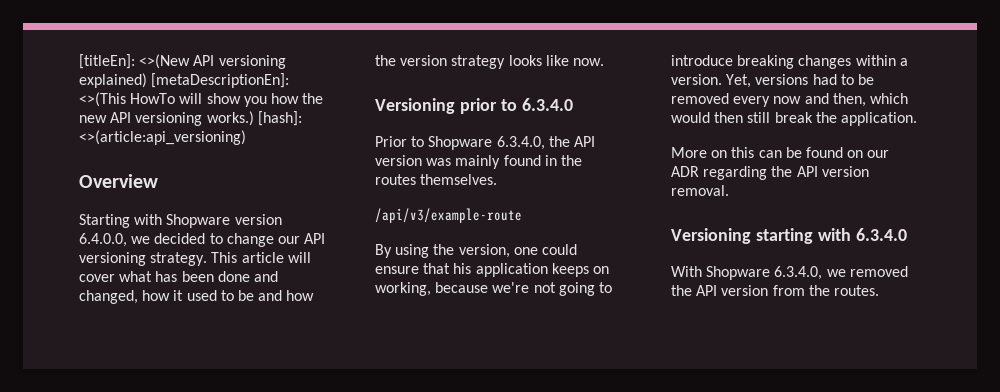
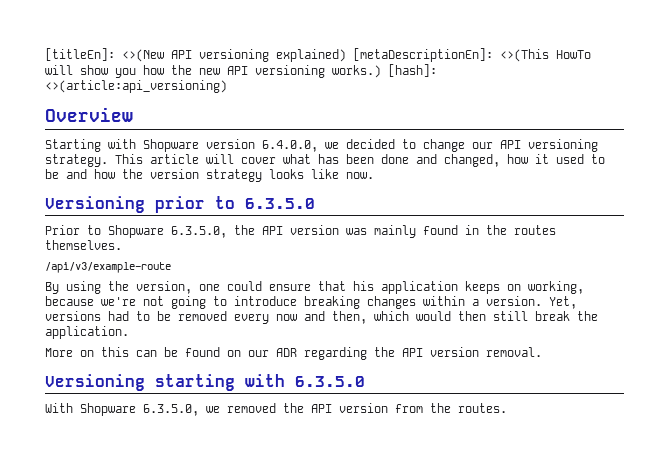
[521,98,573,111] 6.3.4.0 -> [245,198,315,209] 6.3.5.0
[496,136,545,150] 6.3.4.0, -> [171,226,227,238] 6.3.5.0,
[855,228,907,241] 6.3.4.0 -> [295,376,365,387] 6.3.5.0
[774,266,823,280] 6.3.4.0, -> [143,404,199,416] 6.3.5.0,

